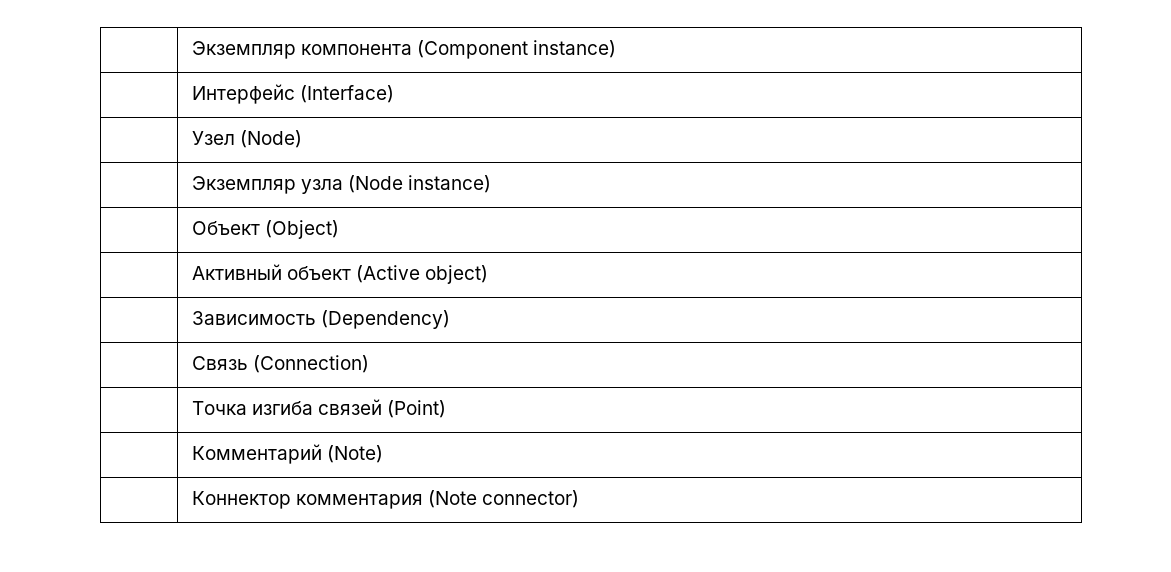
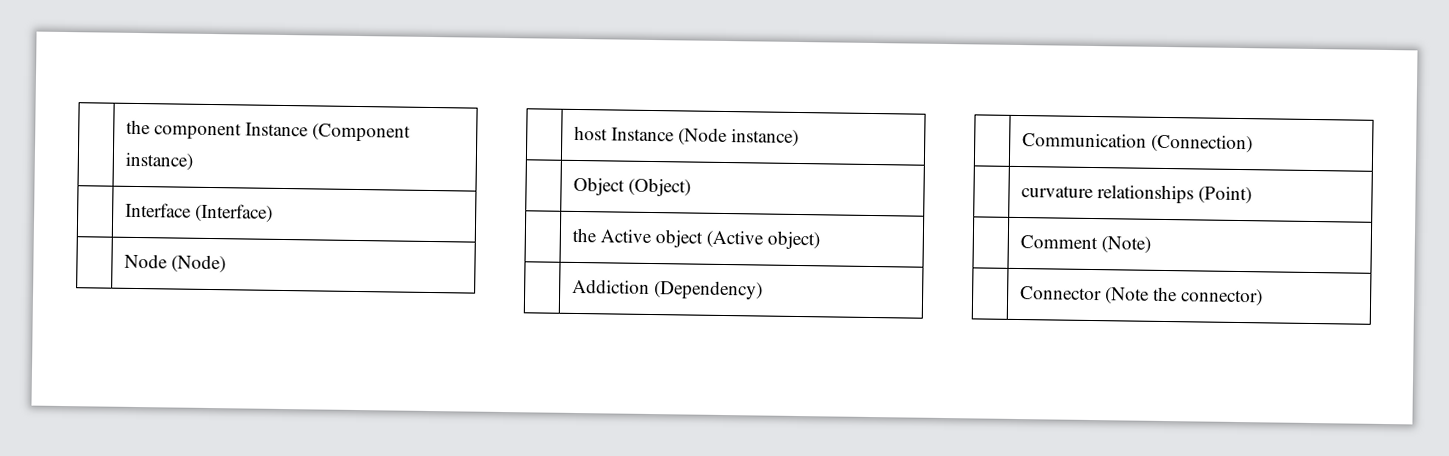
[191,41,413,59] | Экземпляр компонента -> [125,119,309,140] | the component Instance
[191,84,295,104] Интерфейс -> [124,202,192,218] Interface
[191,131,235,145] Узел -> [123,253,168,269] Node
[191,176,344,194] Экземпляр узла -> [573,125,675,142] host Instance
[191,221,260,235] Объект -> [572,176,625,196] Object
[191,264,352,280] Активный объект -> [571,227,703,248] the Active object
[191,311,316,325] Зависимость -> [571,278,650,294] Addiction
[191,356,248,370] Связь -> [1021,133,1147,148] Communication
[191,399,383,415] Точка изгиба связей -> [1020,184,1194,204] curvature relationships
[191,444,322,464] Комментарий -> [1019,235,1098,250] Comment
[191,490,478,509] Коннектор комментария (Note -> [1019,286,1178,305] Connector (Note the

